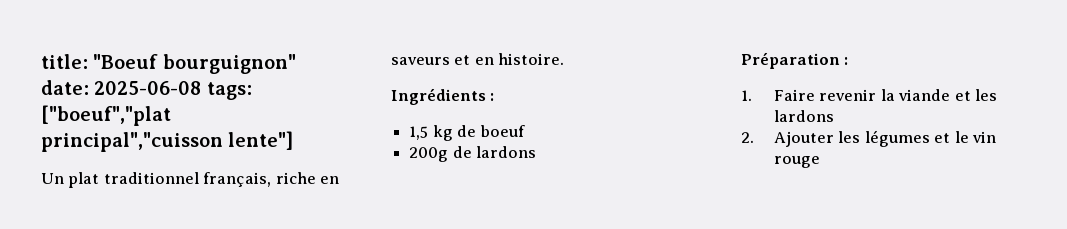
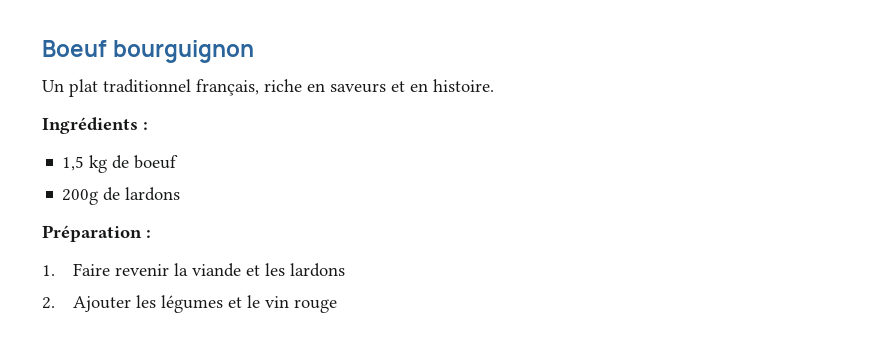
[41,54,296,74] [41,80,252,100] [41,105,171,126] [41,131,294,152] title: "Boeuf bourguignon" date: 2025-06-08 tags: ["boeuf","plat principal","cuisson lente"] -> [42,40,255,63] Boeuf bourguignon

